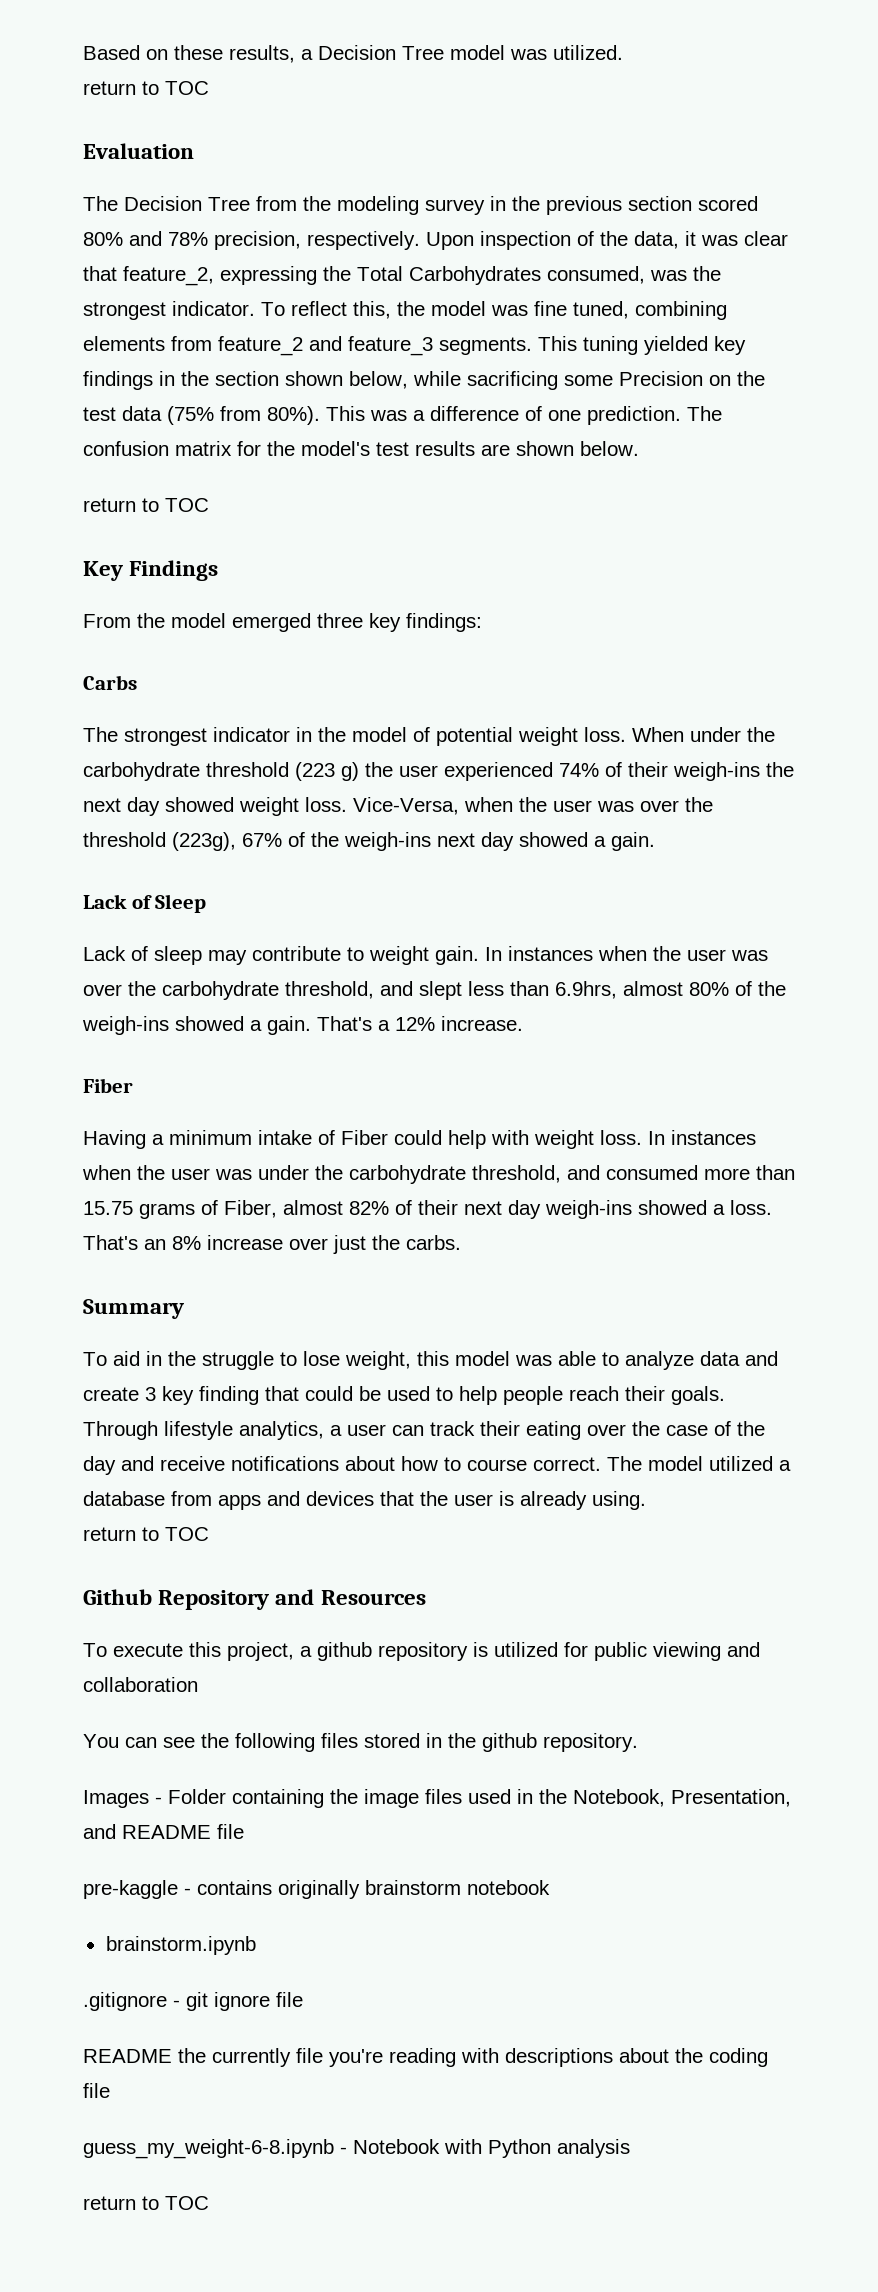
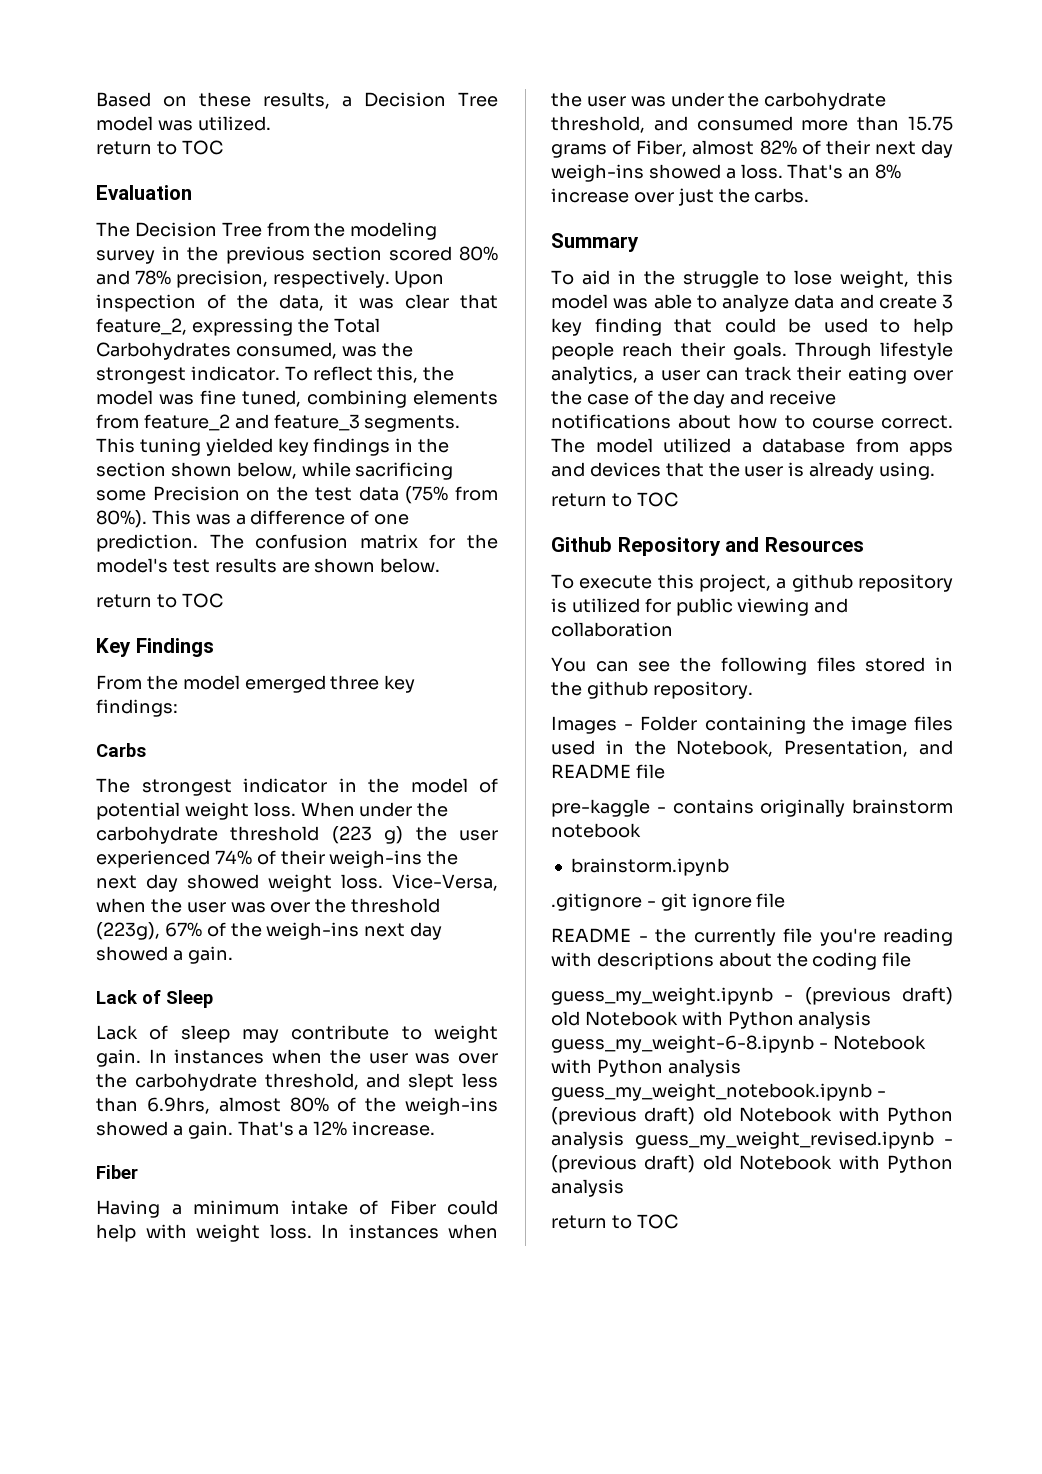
(172, 2056) none -> [638,936,648,942] -
(110, 2090) none -> [551,987,953,1005] [551,1011,872,1029] guess_my_weight.ipynb - (previous draft) old Notebook with Python analysis
(630, 2148) none -> [551,1083,886,1101] [551,1107,953,1125] [551,1131,953,1149] [551,1155,953,1173] [551,1179,624,1197] guess_my_weight_notebook.ipynb - (previous draft) old Notebook with Python analysis guess_my_weight_revised.ipynb - (previous draft) old Notebook with Python analysis

